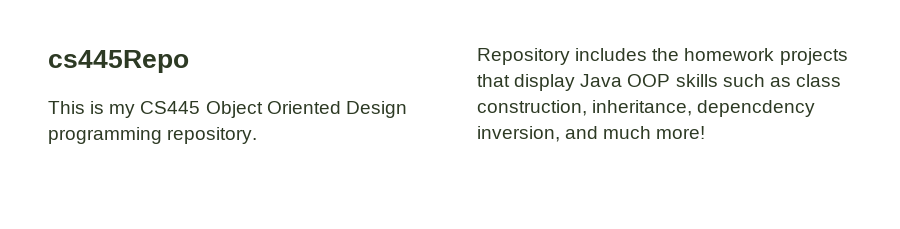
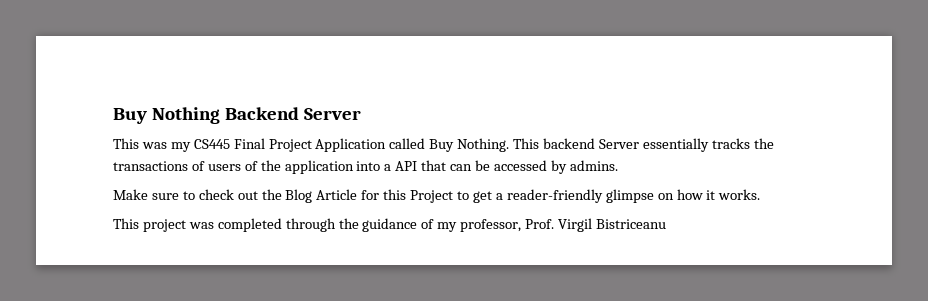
[48,50,189,73] [48,101,105,114] cs445Repo // This is -> [113,107,361,124] [113,138,167,149] Buy Nothing Backend Server // This was
[205,101,407,118] [48,127,258,144] [477,48,848,65] [477,74,841,91] [477,100,816,117] [477,126,706,142] Object Oriented Design programming repository. // Repository includes the homework projects that display Java OOP skills such as class construction, inheritance, depencdency inversion, and much more! -> [233,138,774,152] [113,160,618,174] [113,189,761,203] [113,218,666,232] Final Project Application called Buy Nothing. This backend Server essentially tracks the transactions of users of the application into a API that can be accessed by admins. // Make sure to check out the Blog Article for this Project to get a reader-friendly glimpse on how it works. // This project was completed through the guidance of my professor, Prof. Virgil Bistriceanu

